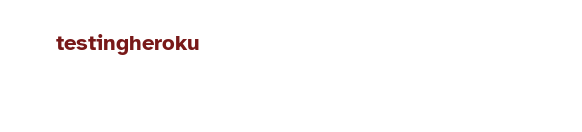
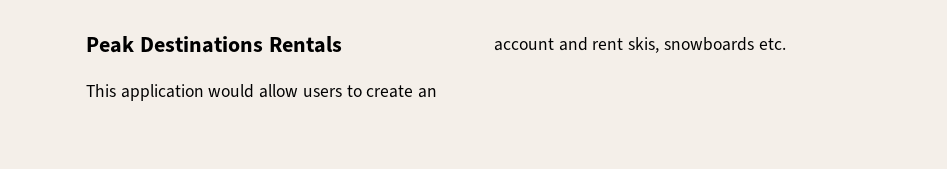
[56,34,200,55] testingheroku -> [86,36,342,53] [86,84,438,101] [494,37,786,53] Peak Destinations Rentals // This application would allow users to create an account and rent skis, snowboards etc.

